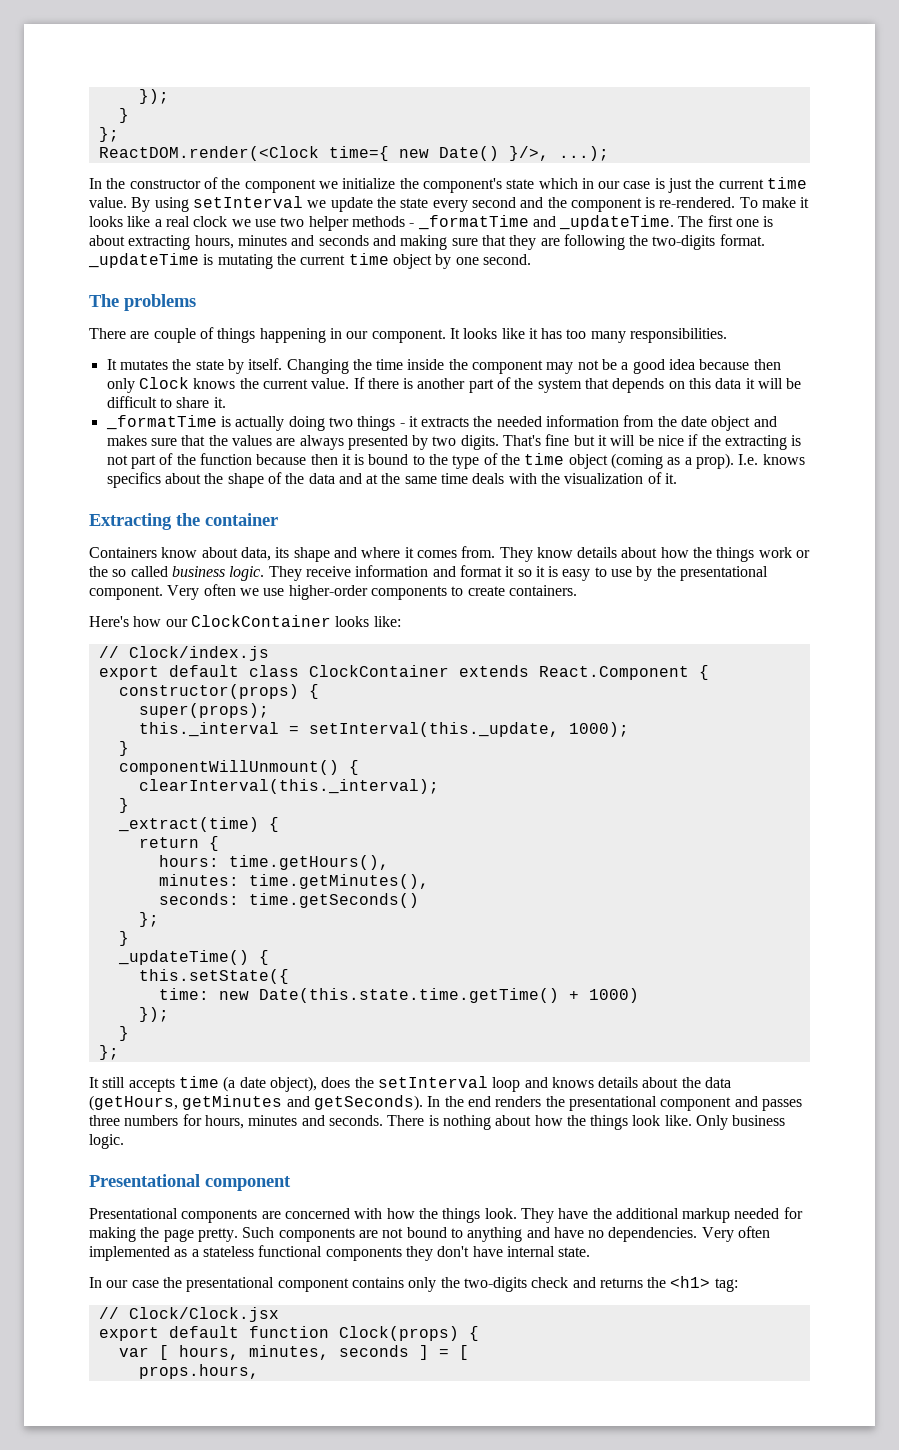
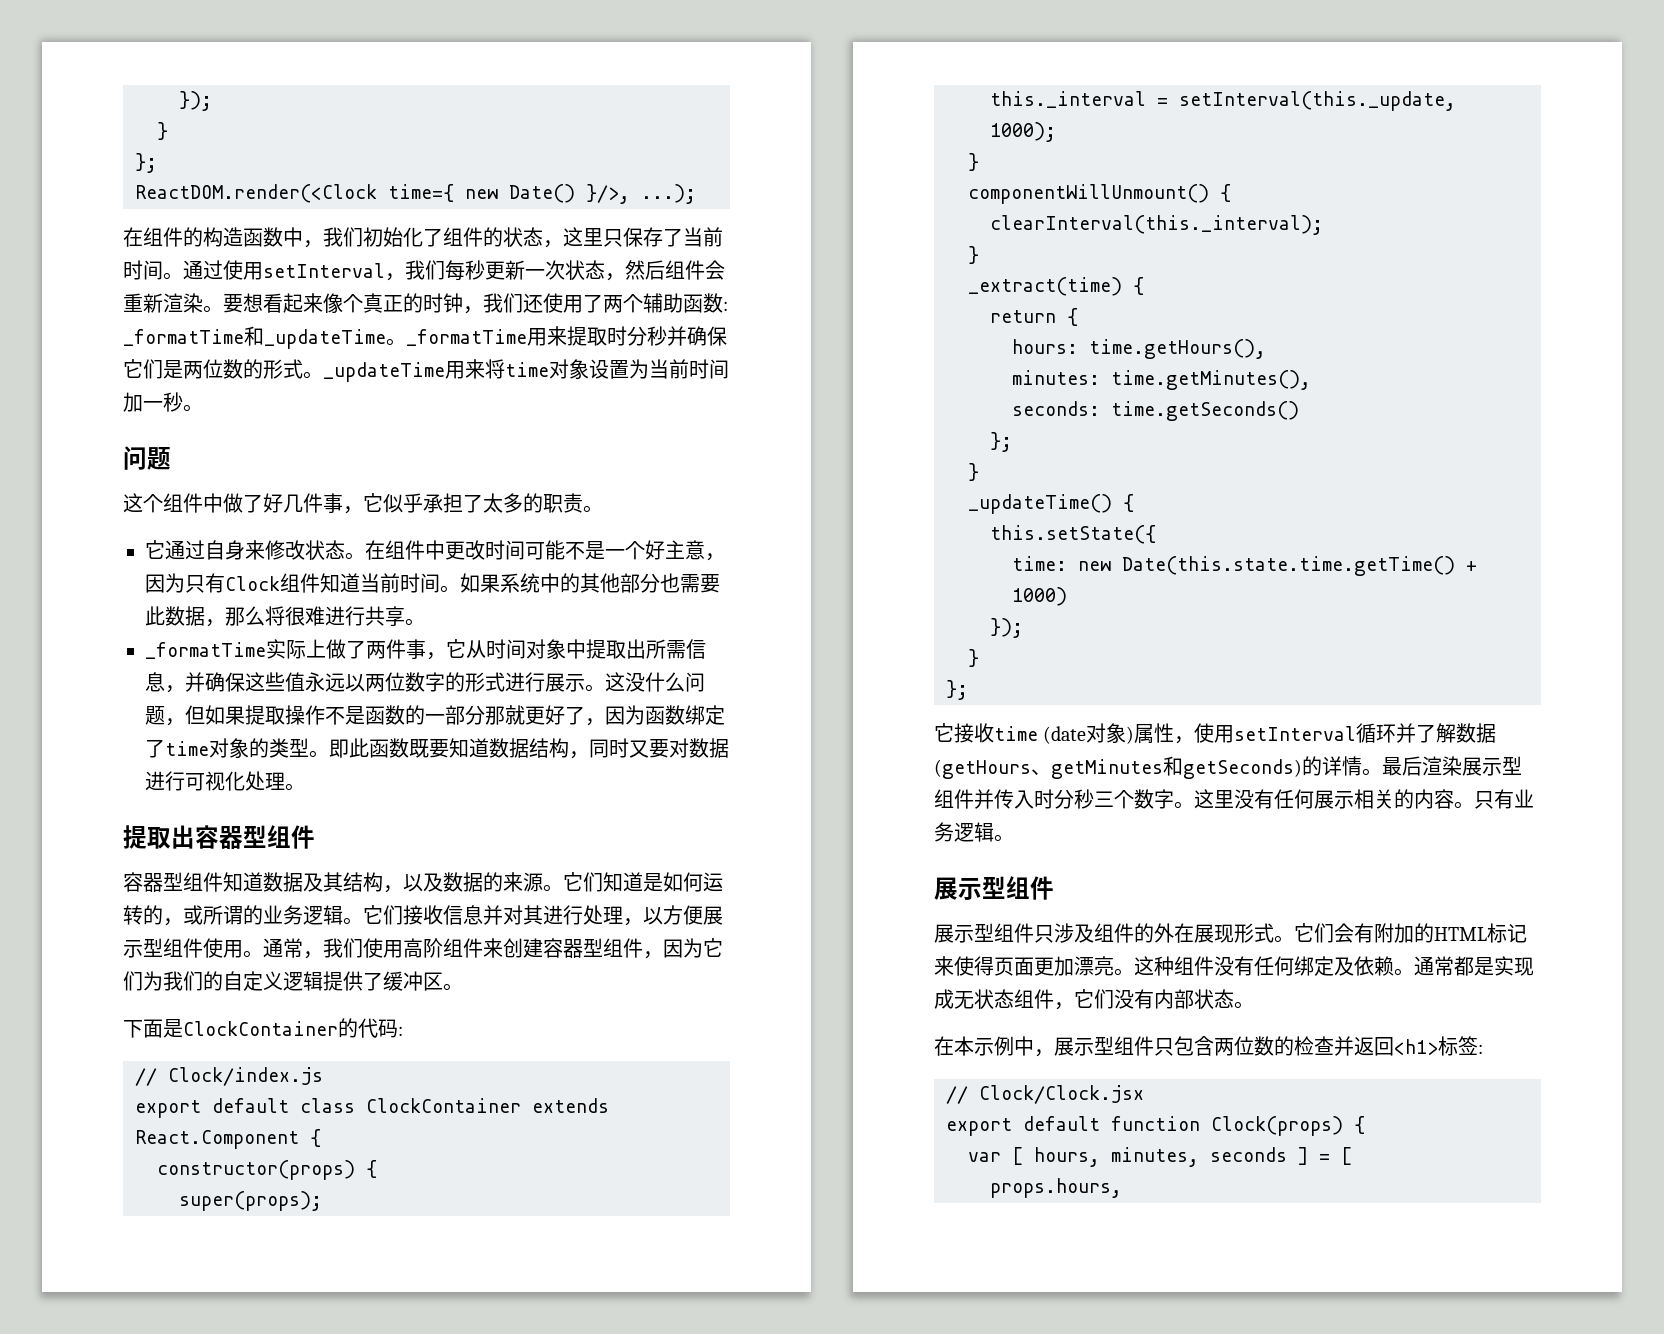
[89,177,808,193] [89,196,810,212] [89,215,774,231] [89,234,765,250] [88,253,531,269] [89,294,196,311] [89,327,728,343] [106,358,781,374] [106,377,802,393] [106,396,226,408] [105,415,777,431] [106,434,802,450] [106,453,805,469] [106,472,678,488] [89,513,278,530] [89,546,811,562] [89,565,769,581] [89,584,577,600] [89,615,401,627] In the constructor of the component we initialize the component's state which in our case is just the current time value. By using setInterval we update the state every second and the component is re-rendered. To make it looks like a real clock we use two helper methods - _formatTime and _updateTime. The first one is about extracting hours, minutes and seconds and making sure that they are following the two-digits format. _updateTime is mutating the current time object by one second. // The problems // There are couple of things happening in our component. It looks like it has too many responsibilities. // It mutates the state by itself. Changing the time inside the component may not be a good idea because then only Clock knows the current value. If there is another part of the system that depends on this data it will be difficult to share it. // _formatTime is actually doing two things - it extracts the needed information from the date object and makes sure that the values are always presented by two digits. That's fine but it will be nice if the extracting is not part of the function because then it is bound to the type of the time object (coming as a prop). I.e. knows specifics about the shape of the data and at the same time deals with the visualization of it. // Extracting the container // Containers know about data, its shape and where it comes from. They know details about how the things work or the so called business logic. They receive information and format it so it is easy to use by the presentational component. Very often we use higher-order components to create containers. // Here's how our ClockContainer looks like: -> [123,227,723,248] [123,260,725,281] [123,293,728,314] [123,326,727,349] [123,359,729,382] [123,392,203,412] [123,446,171,470] [123,493,603,514] [145,540,725,561] [145,573,720,593] [145,606,425,627] [145,639,706,660] [145,672,705,693] [145,705,725,726] [145,738,729,759] [145,771,305,791] [123,825,315,849] [123,872,723,893] [123,905,723,926] [123,938,723,959] [123,971,463,991] [123,1018,403,1038] 在组件的构造函数中，我们初始化了组件的状态，这里只保存了当前时间。通过使用setInterval，我们每秒更新一次状态，然后组件会重新渲染。要想看起来像个真正的时钟，我们还使用了两个辅助函数: _formatTime和_updateTime。_formatTime用来提取时分秒并确保它们是两位数的形式。_updateTime用来将time对象设置为当前时间加一秒。 // 问题 // 这个组件中做了好几件事，它似乎承担了太多的职责。 // 它通过自身来修改状态。在组件中更改时间可能不是一个好主意，因为只有Clock组件知道当前时间。如果系统中的其他部分也需要此数据，那么将很难进行共享。 // _formatTime实际上做了两件事，它从时间对象中提取出所需信息，并确保这些值永远以两位数字的形式进行展示。这没什么问题，但如果提取操作不是函数的一部分那就更好了，因为函数绑定了time对象的类型。即此函数既要知道数据结构，同时又要对数据进行可视化处理。 // 提取出容器型组件 // 容器型组件知道数据及其结构，以及数据的来源。它们知道是如何运转的，或所谓的业务逻辑。它们接收信息并对其进行处理，以方便展示型组件使用。通常，我们使用高阶组件来创建容器型组件，因为它们为我们的自定义逻辑提供了缓冲区。 // 下面是ClockContainer的代码:
[89,1076,732,1092] [89,1095,802,1111] [89,1114,786,1130] [89,1134,124,1149] [89,1174,291,1191] [89,1207,803,1223] [89,1226,771,1242] [89,1245,591,1261] [89,1276,738,1292] It still accepts time (a date object), does the setInterval loop and knows details about the data (getHours, getMinutes and getSeconds). In the end renders the presentational component and passes three numbers for hours, minutes and seconds. There is nothing about how the things look like. Only business logic. // Presentational component // Presentational components are concerned with how the things look. They have the additional markup needed for making the page pretty. Such components are not bound to anything and have no dependencies. Very often implemented as a stateless functional components they don't have internal state. // In our case the presentational component contains only the two-digits check and returns the <h1> tag: -> [934,723,1497,744] [934,756,1522,779] [934,789,1534,809] [934,822,1014,842] [934,876,1054,900] [934,923,1527,943] [934,956,1534,976] [934,989,1254,1010] [934,1036,1483,1057] 它接收time (date对象)属性，使用setInterval循环并了解数据(getHours、getMinutes和getSeconds)的详情。最后渲染展示型组件并传入时分秒三个数字。这里没有任何展示相关的内容。只有业务逻辑。 // 展示型组件 // 展示型组件只涉及组件的外在展现形式。它们会有附加的HTML标记来使得页面更加漂亮。这种组件没有任何绑定及依赖。通常都是实现成无状态组件，它们没有内部状态。 // 在本示例中，展示型组件只包含两位数的检查并返回<h1>标签:

